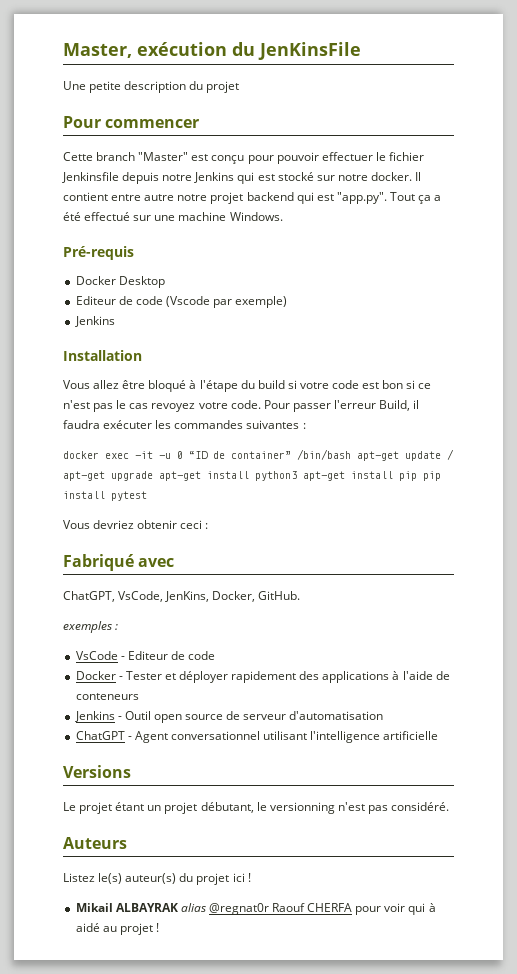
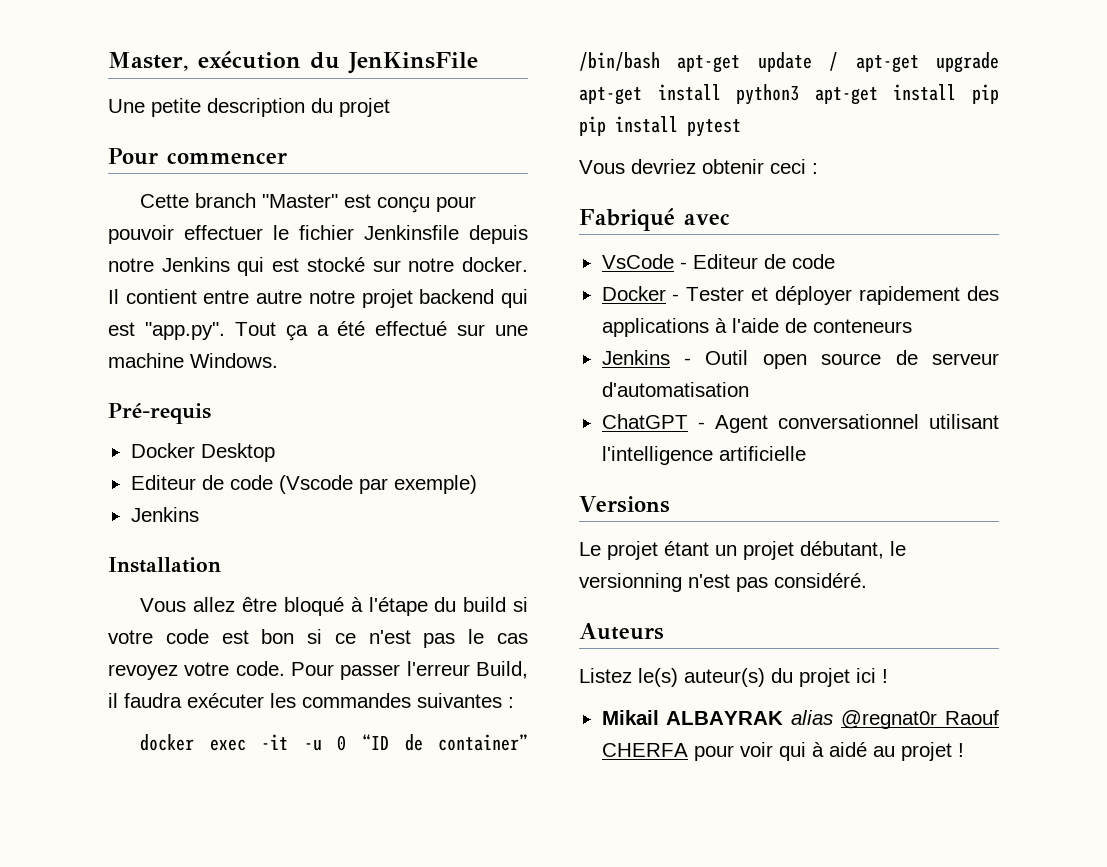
[63,591,301,602] [63,621,119,633] // ChatGPT, VsCode, JenKins, Docker, GitHub. // exemples : -> (730, 219) none

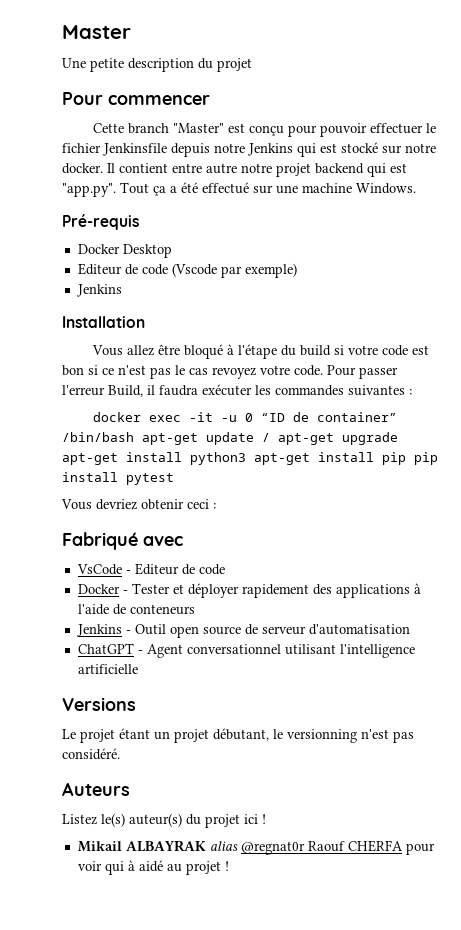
[108,51,478,74] Master, exécution du JenKinsFile -> [62,25,131,39] Master

